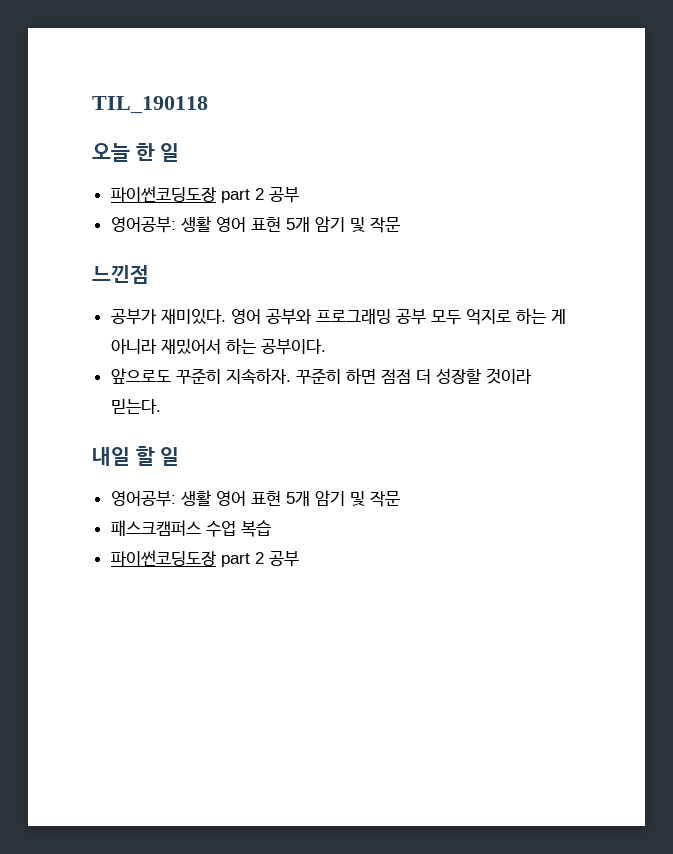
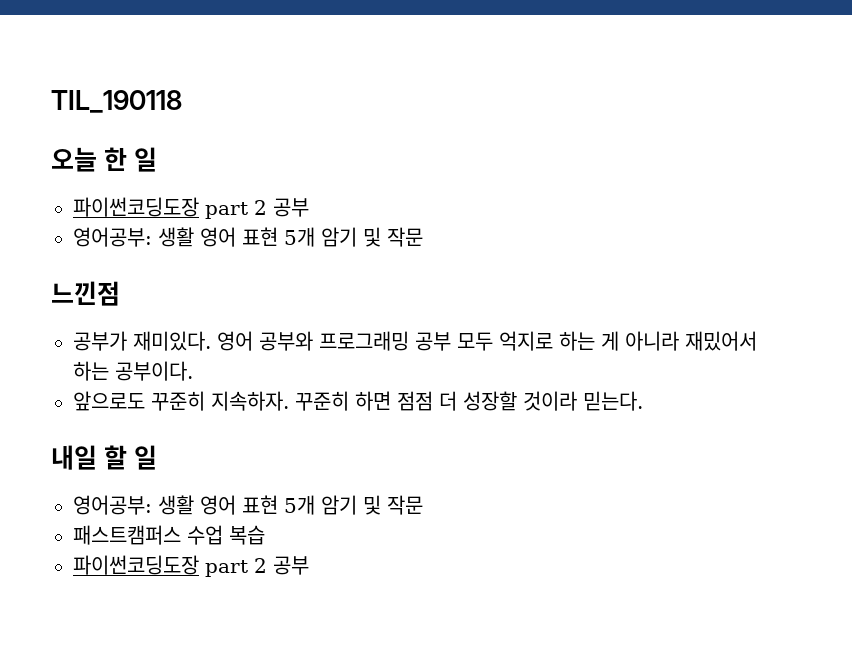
[110,520,201,536] 패스크캠퍼스 -> [73,525,181,545] 패스트캠퍼스

